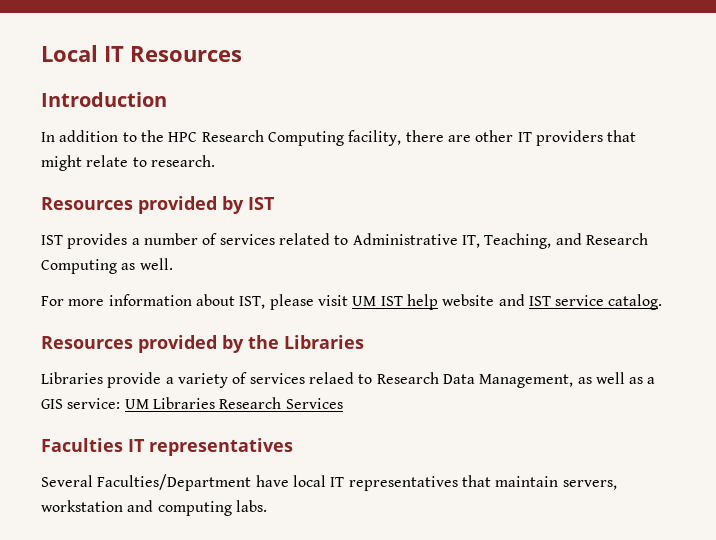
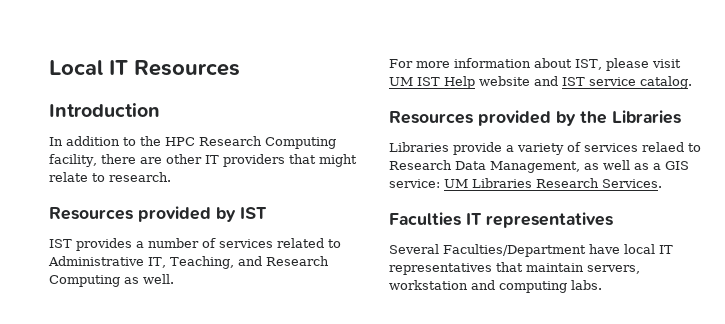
[406,294,438,310] help -> [444,76,475,89] Help
[285,398,343,409] Services -> [602,179,662,188] Services.

